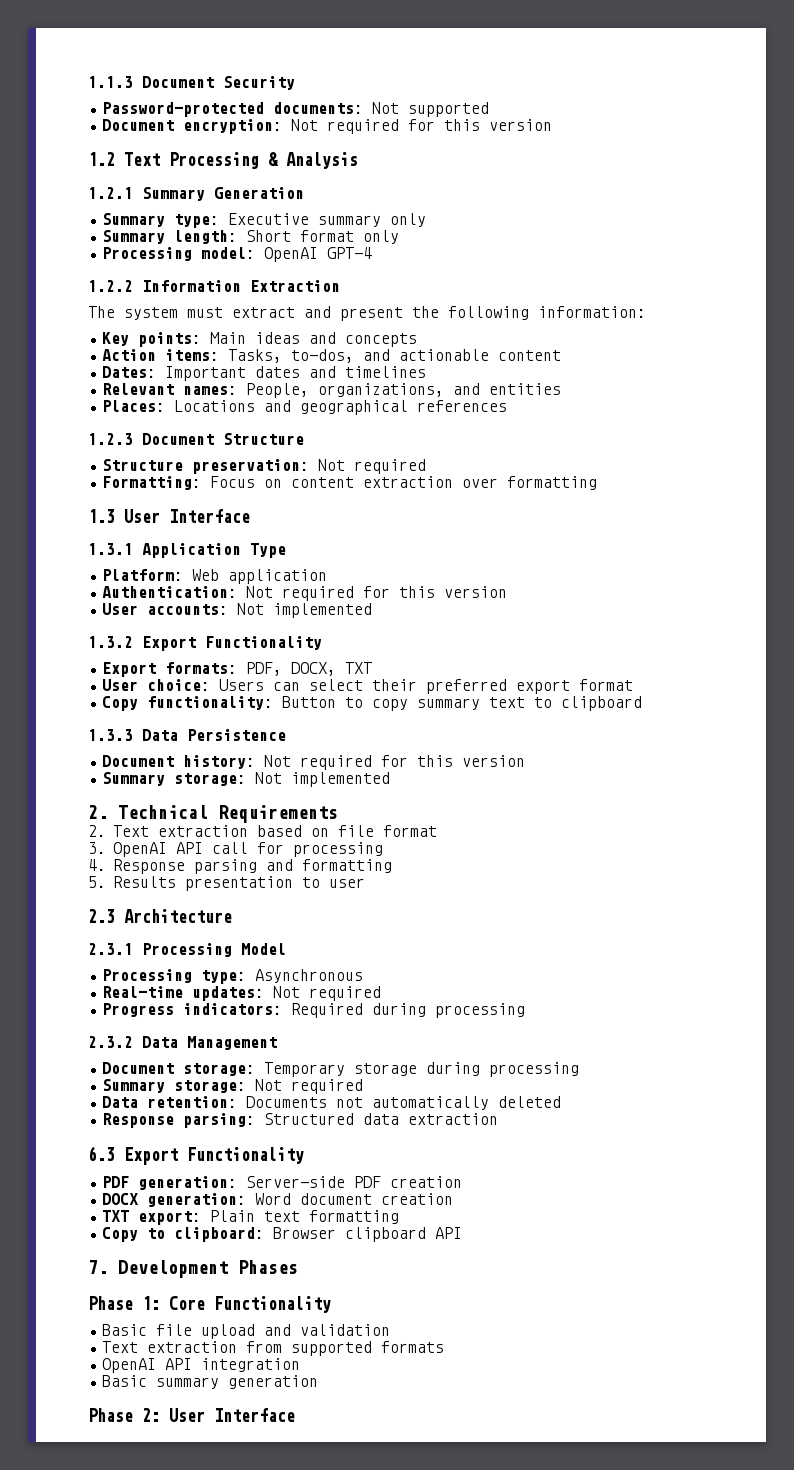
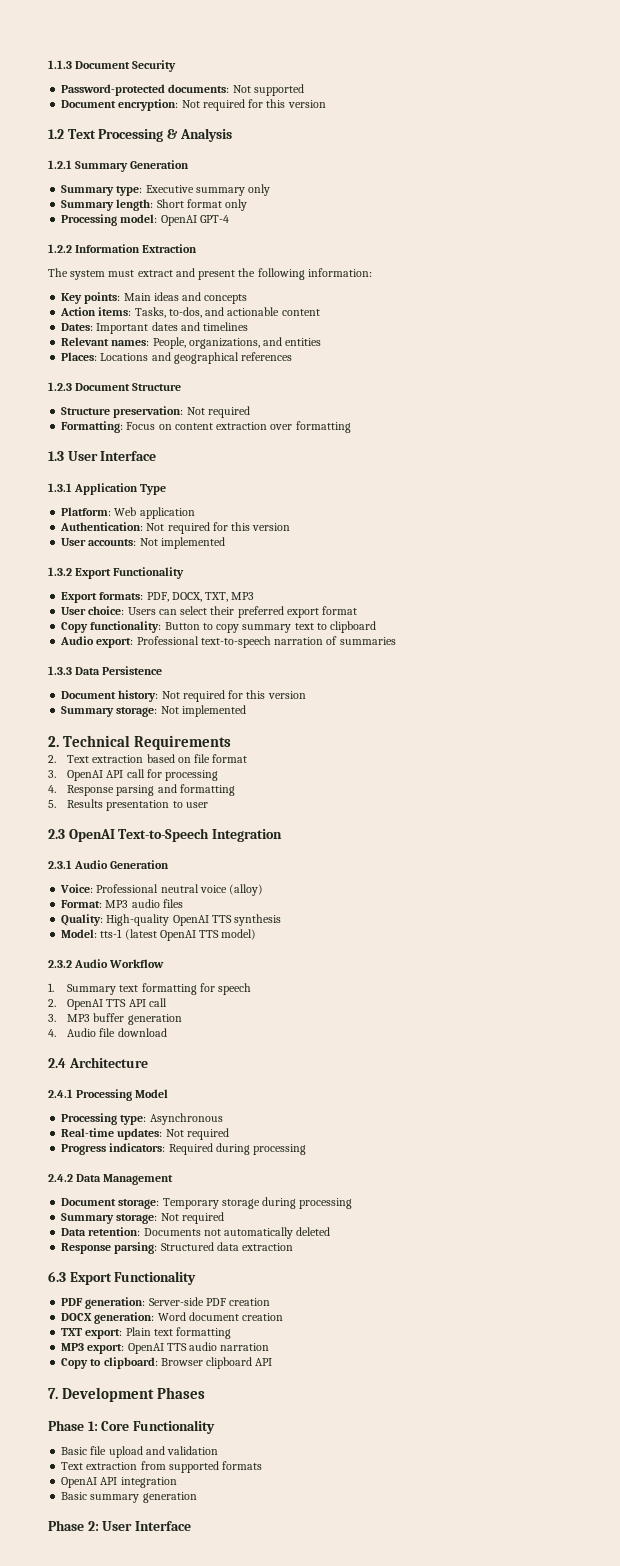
[345,662,373,674] TXT -> [205,592,255,602] TXT, MP3
(643, 703) none -> [60,636,396,648] // Audio export: Professional text-to-speech narration of summaries
(115, 916) none -> [68,828,282,842] [48,860,170,869] [60,884,264,896] [61,899,183,908] [61,914,282,926] [61,929,257,941] [48,959,165,968] [48,983,252,995] [48,998,167,1010] [48,1013,182,1025] [48,1028,167,1037] [48,1058,66,1068] OpenAI Text-to-Speech Integration // 2.3.1 Audio Generation // Voice: Professional neutral voice (alloy) // Format: MP3 audio files // Quality: High-quality OpenAI TTS synthesis // Model: tts-1 (latest OpenAI TTS model) // 2.3.2 Audio Workflow // 1. Summary text formatting for speech // 2. OpenAI TTS API call // 3. MP3 buffer generation // 4. Audio file download // 2.4
[88,943,133,955] 2.3.1 -> [48,1089,73,1098] 2.4.1
[88,1036,133,1048] 2.3.2 -> [48,1174,73,1182] 2.4.2
(400, 1217) none -> [61,1342,270,1354] // MP3 export: OpenAI TTS audio narration

